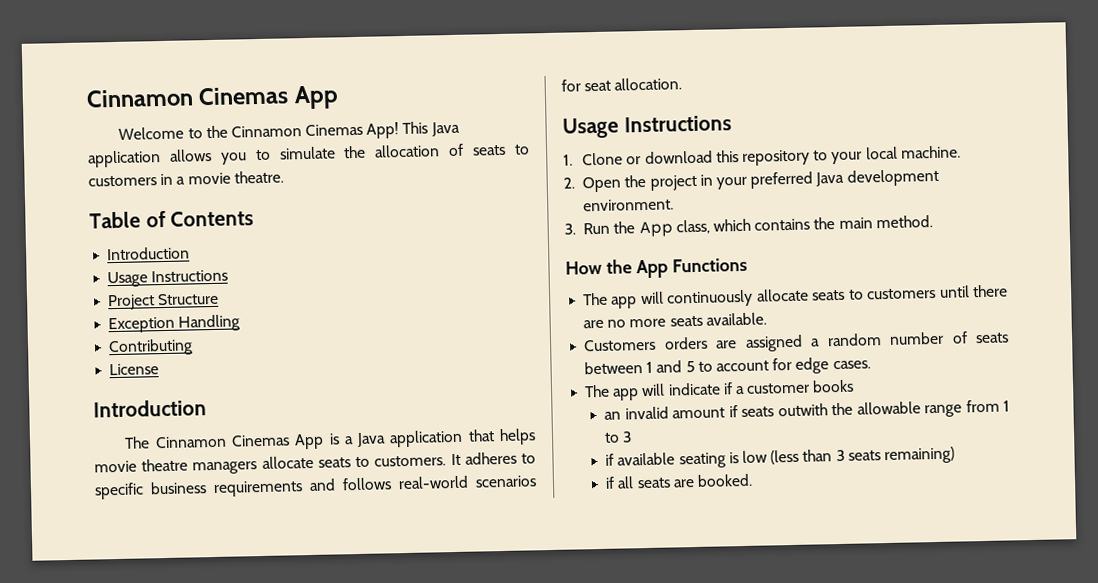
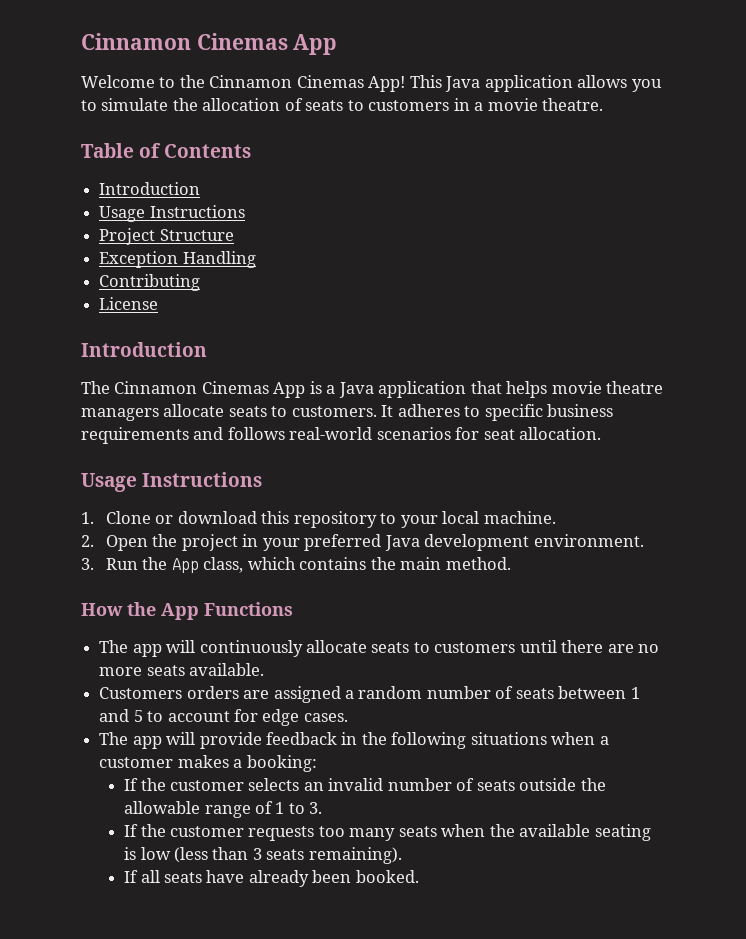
[667,379,855,396] [604,403,828,420] indicate if a customer books // an invalid amount if seats outwith -> [199,732,609,749] [99,755,317,772] [124,778,577,791] provide feedback in the following situations when a customer makes a booking: // If the customer selects an invalid number of seats outside
[965,399,1000,413] from -> [255,801,274,814] of
[622,431,633,443] [605,453,615,466] 3 // if -> [309,802,323,814] [124,824,515,841] 3. // If the customer requests too many seats when the
[883,446,955,465] [605,476,695,489] remaining) // if all seats are -> [308,847,402,864] [124,870,352,887] remaining). // If all seats have already been

